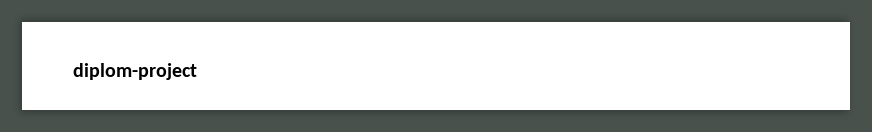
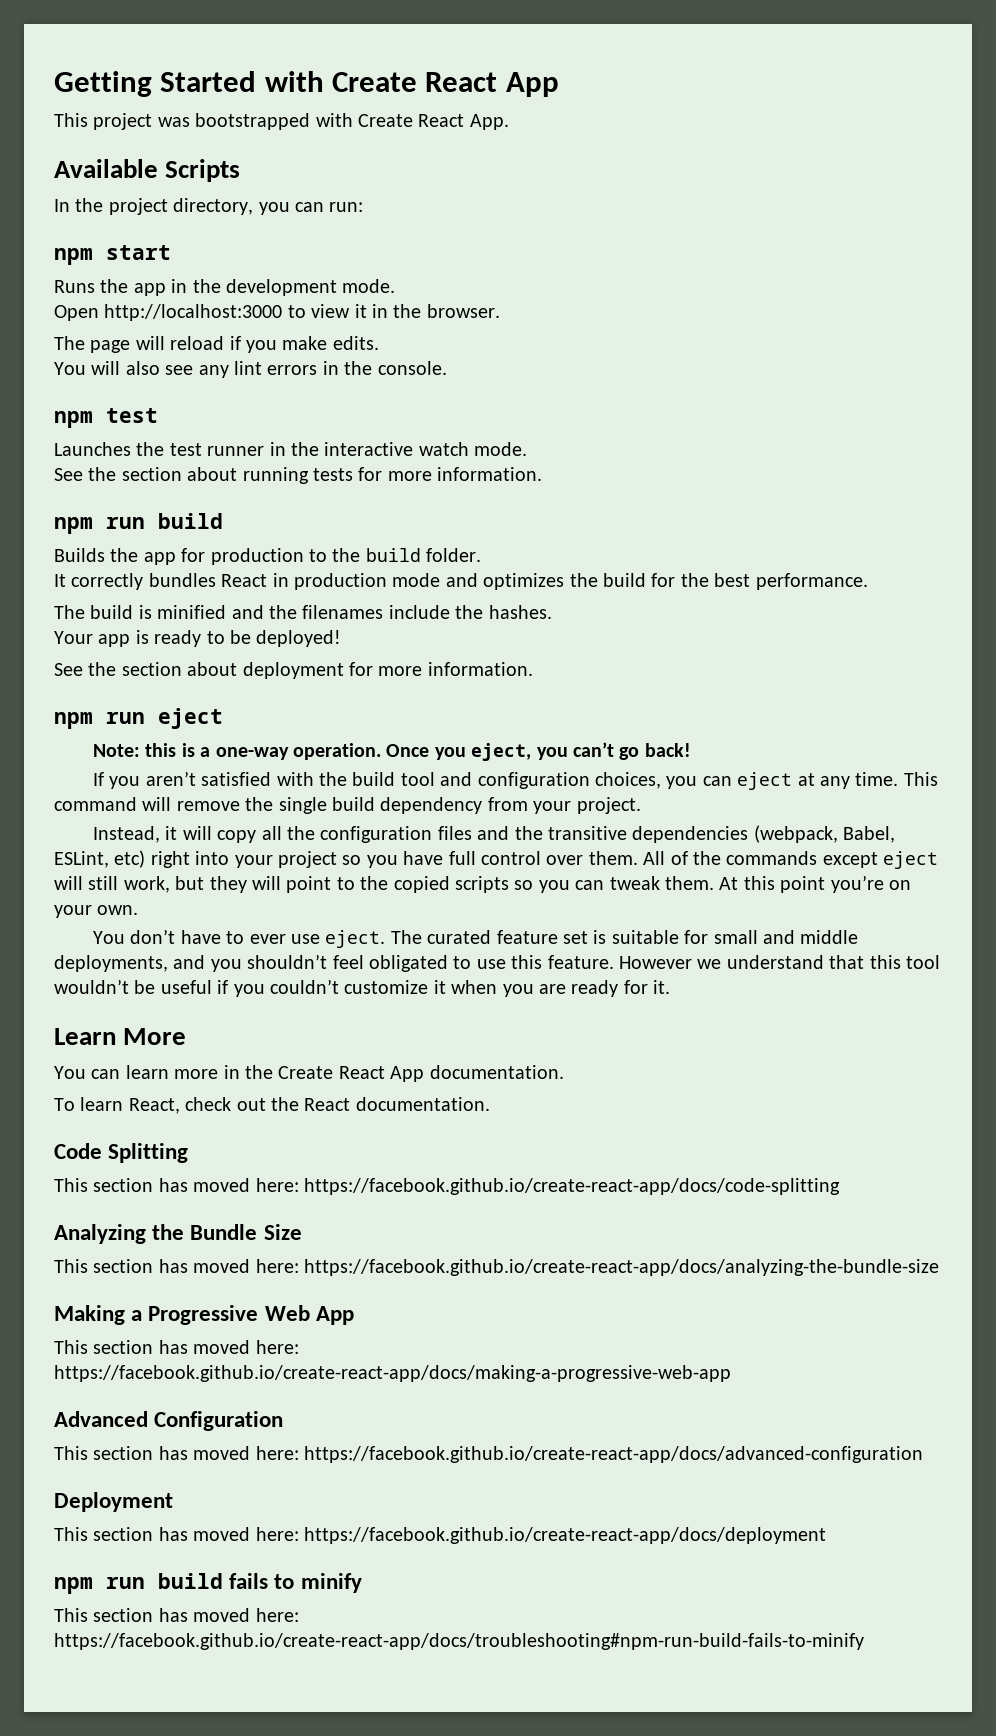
[73,63,197,80] diplom-project -> [54,71,559,97] [54,113,509,130] [54,159,241,182] [54,198,364,215] [54,245,171,265] [54,279,396,296] [54,304,500,321] [54,336,379,353] [54,361,447,378] [54,408,158,428] [54,442,528,456] [54,467,543,484] [54,513,223,534] [54,548,482,565] [54,573,868,590] [54,605,552,619] [54,630,342,647] [54,662,533,679] [54,708,223,729] [93,742,691,761] [93,771,938,790] [54,797,641,814] [93,825,896,843] [54,850,939,869] [54,875,911,893] [54,905,139,918] [93,929,859,948] [54,954,940,972] [54,979,671,997] [54,1028,187,1045] [54,1065,564,1082] [54,1097,490,1114] [54,1143,189,1163] [54,1178,840,1195] [54,1224,302,1244] [54,1259,939,1276] [54,1305,354,1325] [54,1340,299,1354] [54,1365,731,1382] [54,1411,284,1431] [54,1446,923,1463] [54,1492,173,1512] [54,1527,826,1544] [54,1573,362,1594] [54,1608,299,1622] [54,1633,864,1650] Getting Started with Create React App // This project was bootstrapped with Create React App. // Available Scripts // In the project directory, you can run: // npm start // Runs the app in the development mode. // Open http://localhost:3000 to view it in the browser. // The page will reload if you make edits. // You will also see any lint errors in the console. // npm test // Launches the test runner in the interactive watch mode. // See the section about running tests for more information. // npm run build // Builds the app for production to the build folder. // It correctly bundles React in production mode and optimizes the build for the best performance. // The build is minified and the filenames include the hashes. // Your app is ready to be deployed! // See the section about deployment for more information. // npm run eject // Note: this is a one-way operation. Once you eject, you can’t go back! // If you aren’t satisfied with the build tool and configuration choices, you can eject at any time. This command will remove the single build dependency from your project. // Instead, it will copy all the configuration files and the transitive dependencies (webpack, Babel, ESLint, etc) right into your project so you have full control over them. All of the commands except eject will still work, but they will point to the copied scripts so you can tweak them. At this point you’re on your own. // You don’t have to ever use eject. The curated feature set is suitable for small and middle deployments, and you shouldn’t feel obligated to use this feature. However we understand that this tool wouldn’t be useful if you couldn’t customize it when you are ready for it. // Learn More // You can learn more in the Create React App documentation. // To learn React, check out the React documentation. // Code Splitting // This section has moved here: https://facebook.github.io/create-react-app/docs/code-splitting // Analyzing the Bundle Size // This section has moved here: https://facebook.github.io/create-react-app/docs/analyzing-the-bundle-size // Making a Progressive Web App // This section has moved here: https://facebook.github.io/create-react-app/docs/making-a-progressive-web-app // Advanced Configuration // This section has moved here: https://facebook.github.io/create-react-app/docs/advanced-configuration // Deployment // This section has moved here: https://facebook.github.io/create-react-app/docs/deployment // npm run build fails to minify // This section has moved here: https://facebook.github.io/create-react-app/docs/troubleshooting#npm-run-build-fails-to-minify

